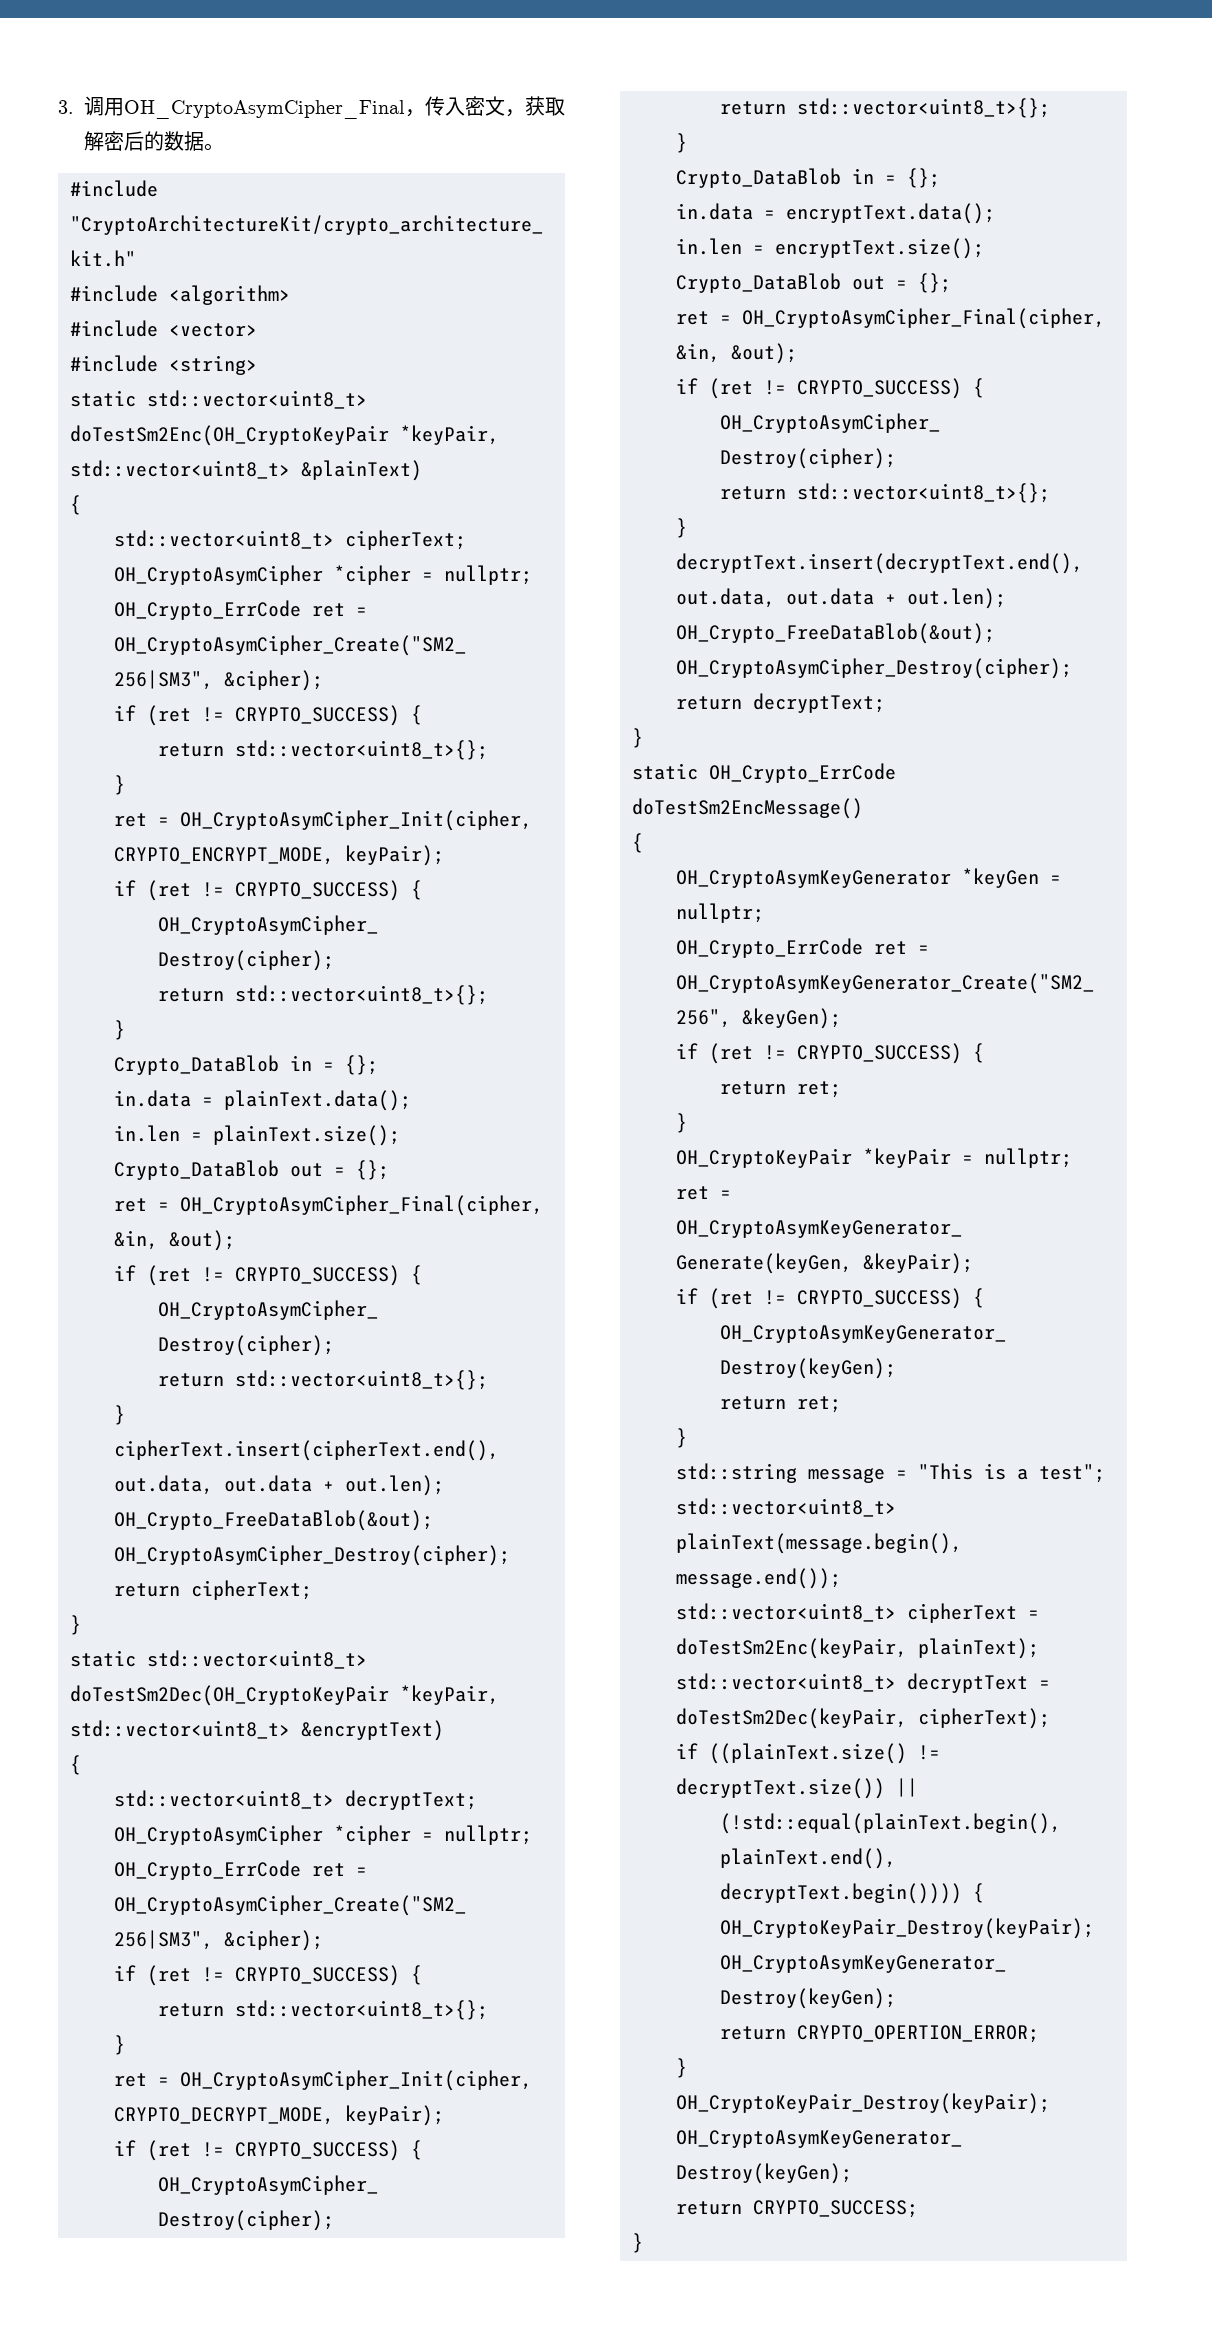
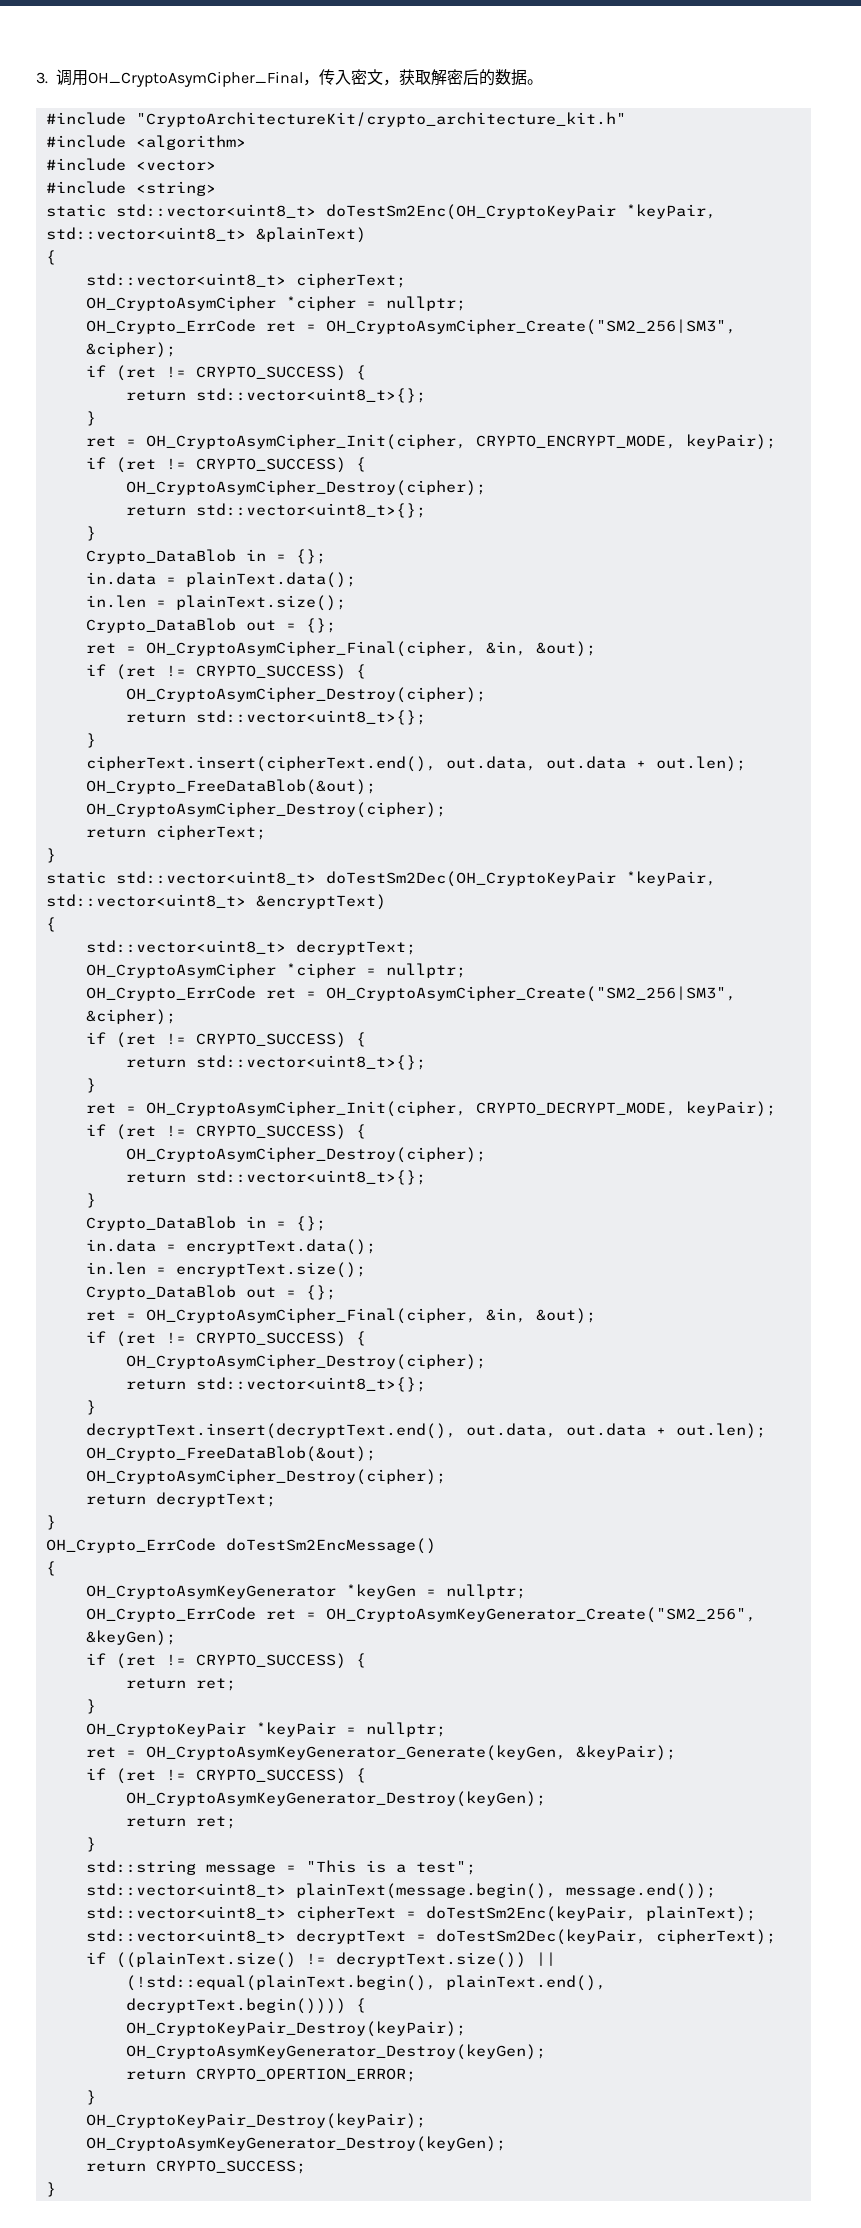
[632,763,698,780] static -> (56, 1522) none

